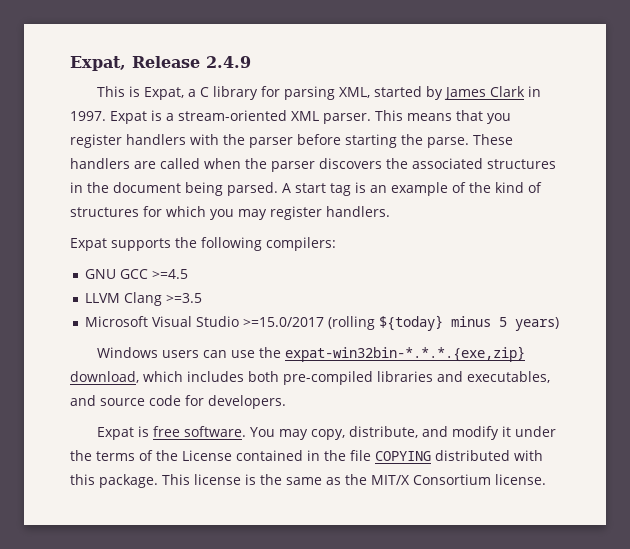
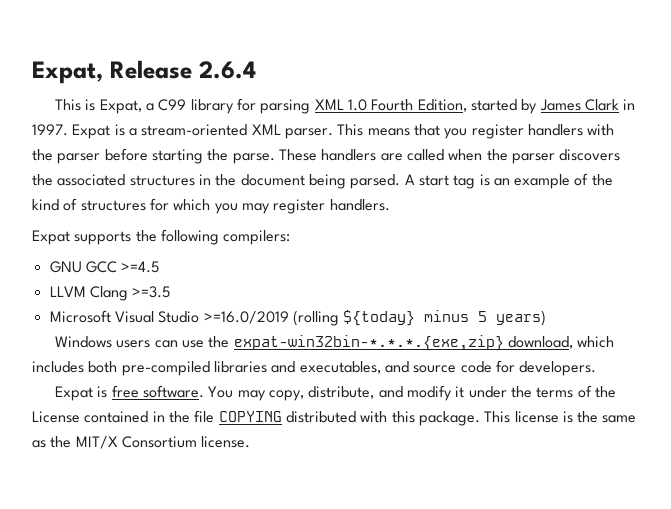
[206,56,251,68] 2.4.9 -> [199,61,256,79] 2.6.4
[200,87,210,97] C -> [158,99,187,111] C99
[339,87,371,98] XML, -> [314,99,467,112] XML 1.0 Fourth Edition,
[243,317,325,327] >=15.0/2017 -> [203,311,289,324] >=16.0/2019

